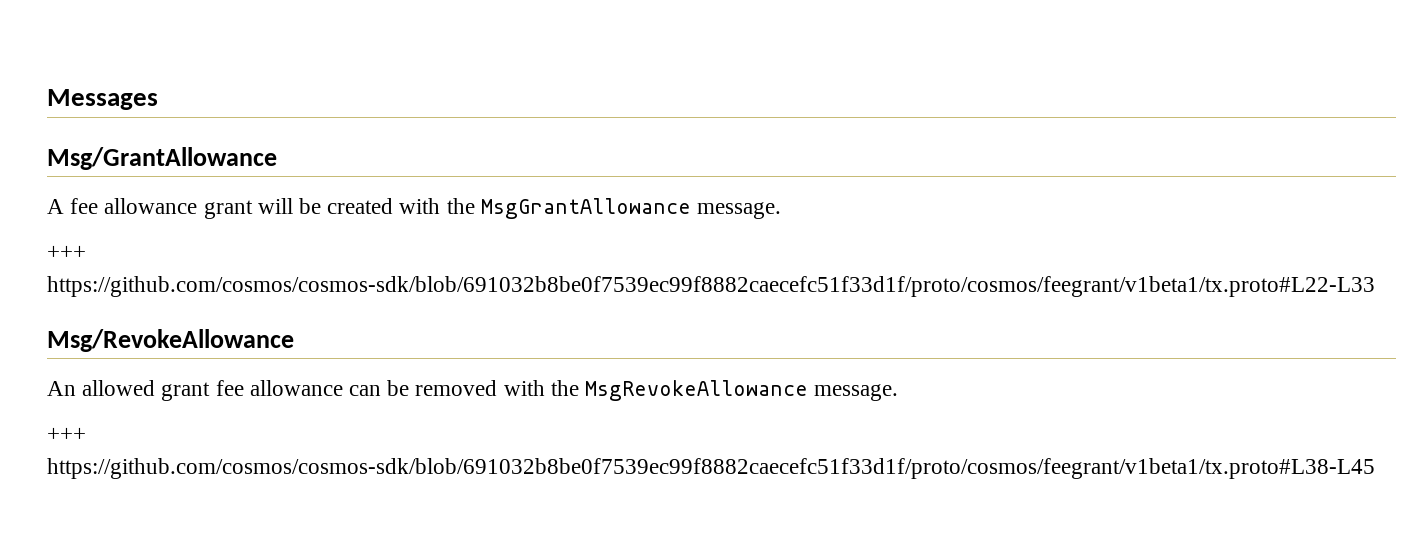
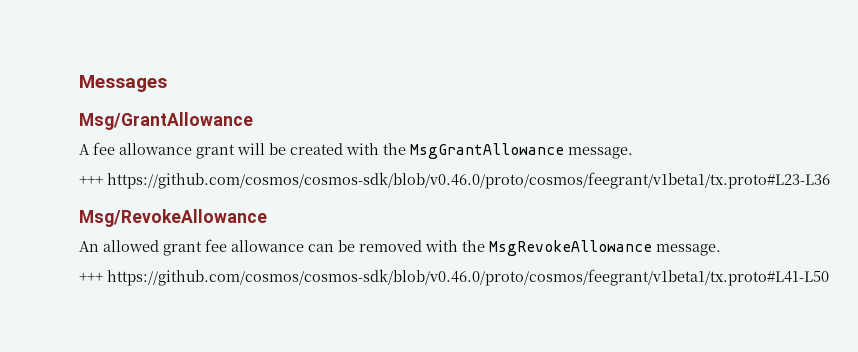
[47,276,1375,297] https://github.com/cosmos/cosmos-sdk/blob/691032b8be0f7539ec99f8882caecefc51f33d1f/proto/cosmos/feegrant/v1beta1/tx.proto#L22-L33 -> [107,172,830,189] https://github.com/cosmos/cosmos-sdk/blob/v0.46.0/proto/cosmos/feegrant/v1beta1/tx.proto#L23-L36
[47,458,1375,479] https://github.com/cosmos/cosmos-sdk/blob/691032b8be0f7539ec99f8882caecefc51f33d1f/proto/cosmos/feegrant/v1beta1/tx.proto#L38-L45 -> [107,269,829,286] https://github.com/cosmos/cosmos-sdk/blob/v0.46.0/proto/cosmos/feegrant/v1beta1/tx.proto#L41-L50

